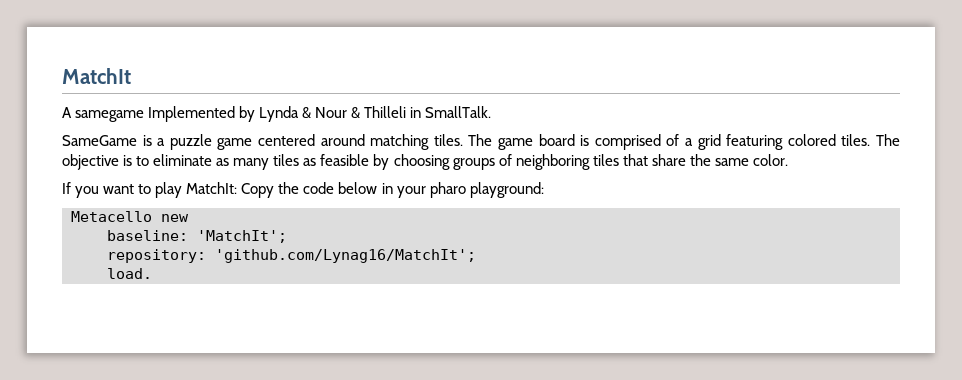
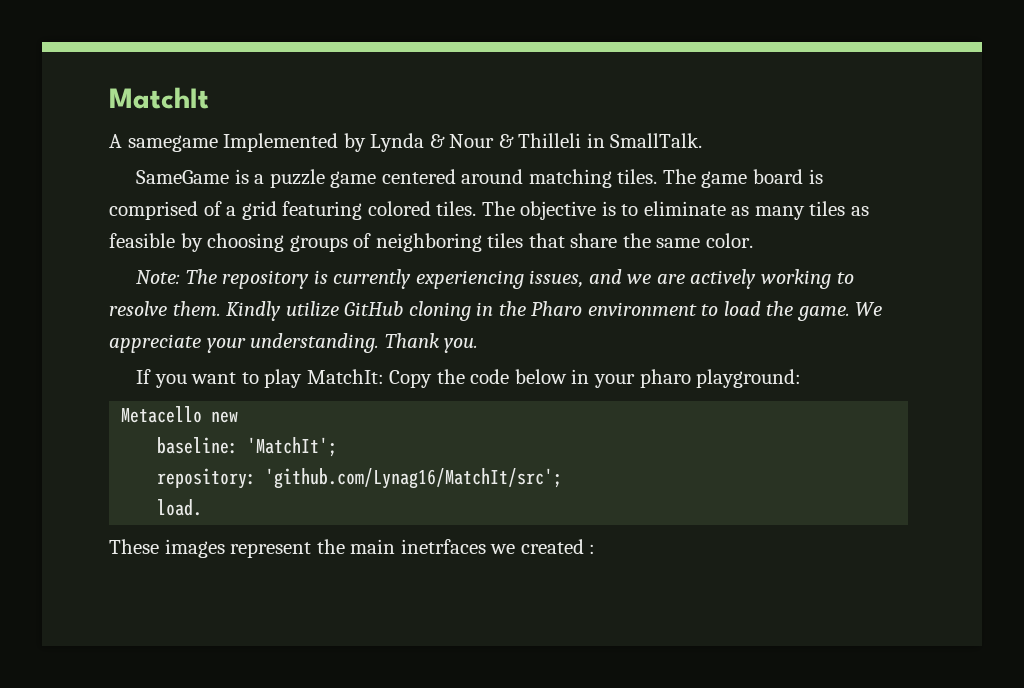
(788, 160) none -> [136,269,854,289] [109,301,883,321] [109,333,479,353] // Note: The repository is currently experiencing issues, and we are actively working to resolve them. Kindly utilize GitHub cloning in the Pharo environment to load the game. We appreciate your understanding. Thank you.
[215,249,476,263] 'github.com/Lynag16/MatchIt'; -> [265,468,563,489] 'github.com/Lynag16/MatchIt/src';
(152, 273) none -> [109,539,596,558] // These images represent the main inetrfaces we created :

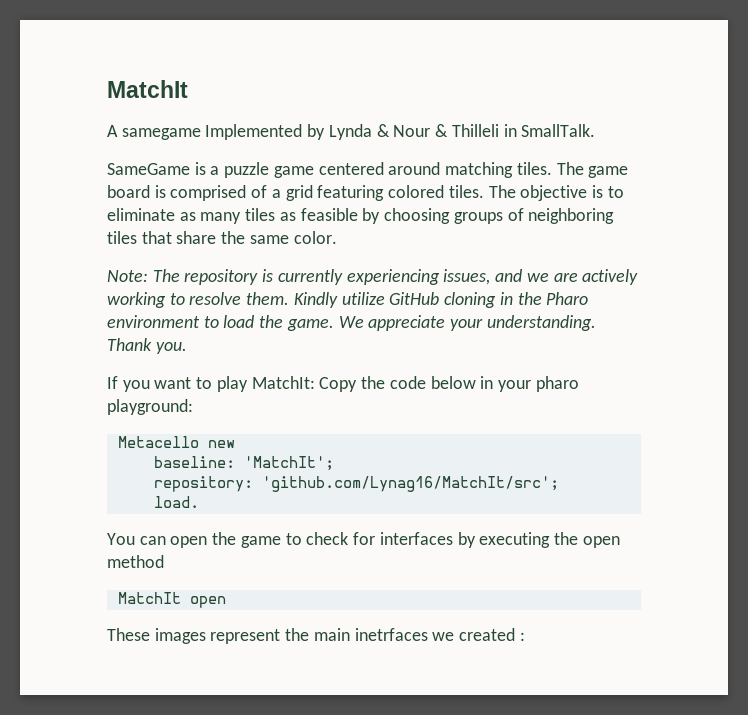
(203, 507) none -> [107,532,620,548] [107,555,164,568] [117,592,226,608] // You can open the game to check for interfaces by executing the open method // MatchIt open

